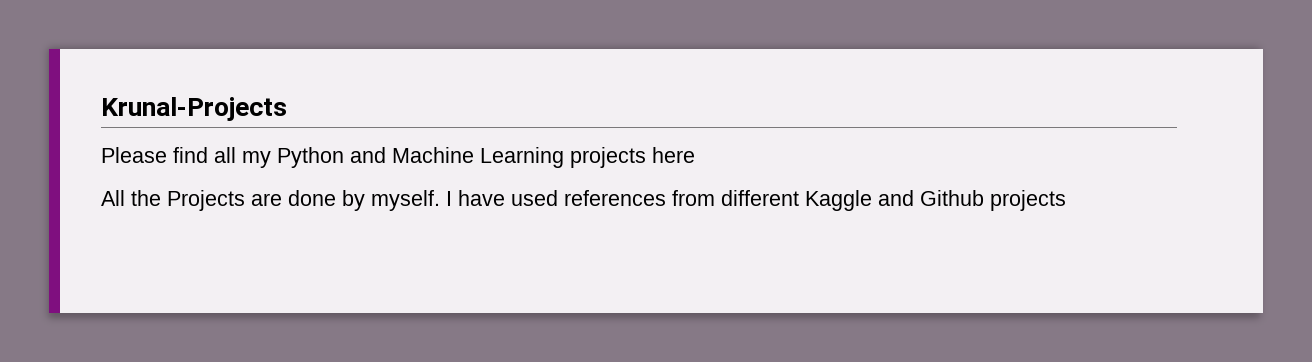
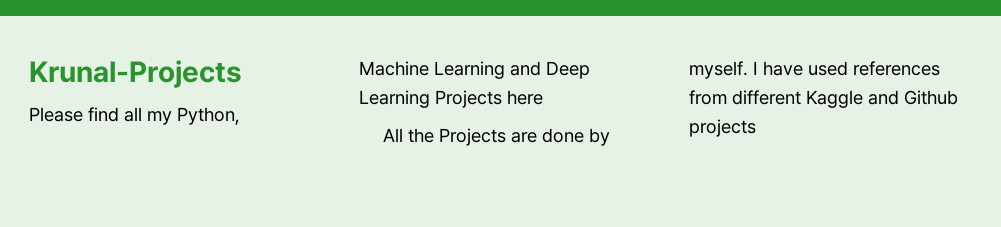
[277,147,646,168] Python and Machine Learning projects -> [177,107,240,125] [359,61,590,79] [359,90,502,108] Python, Machine Learning and Deep Learning Projects

